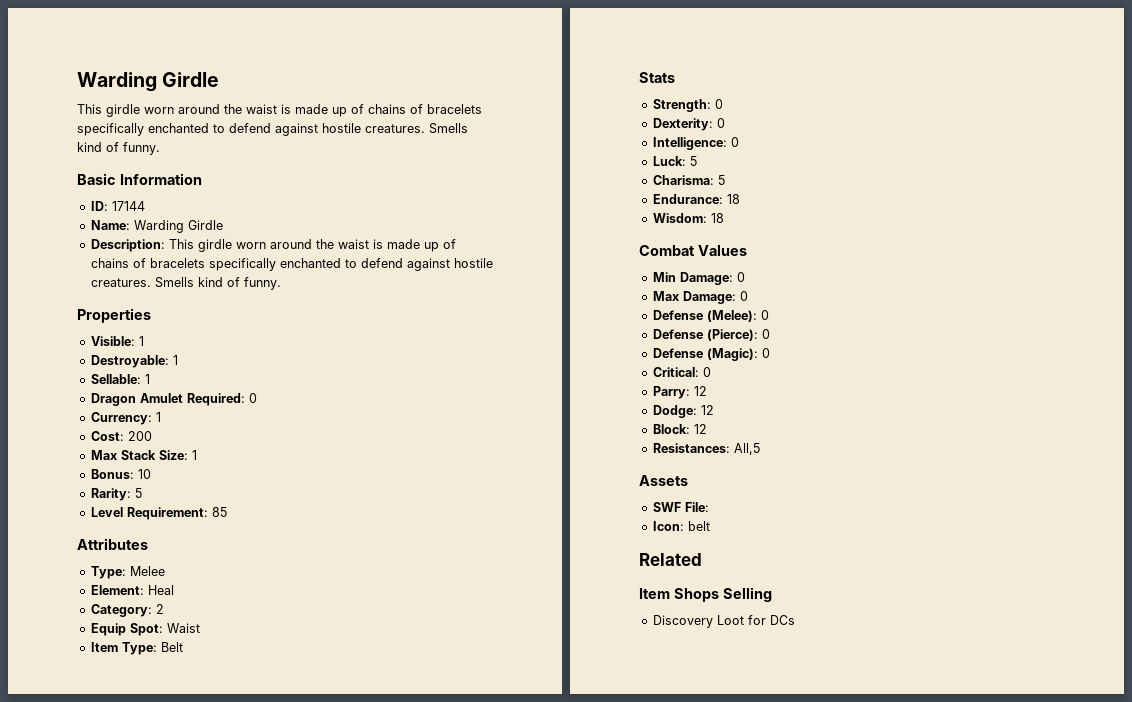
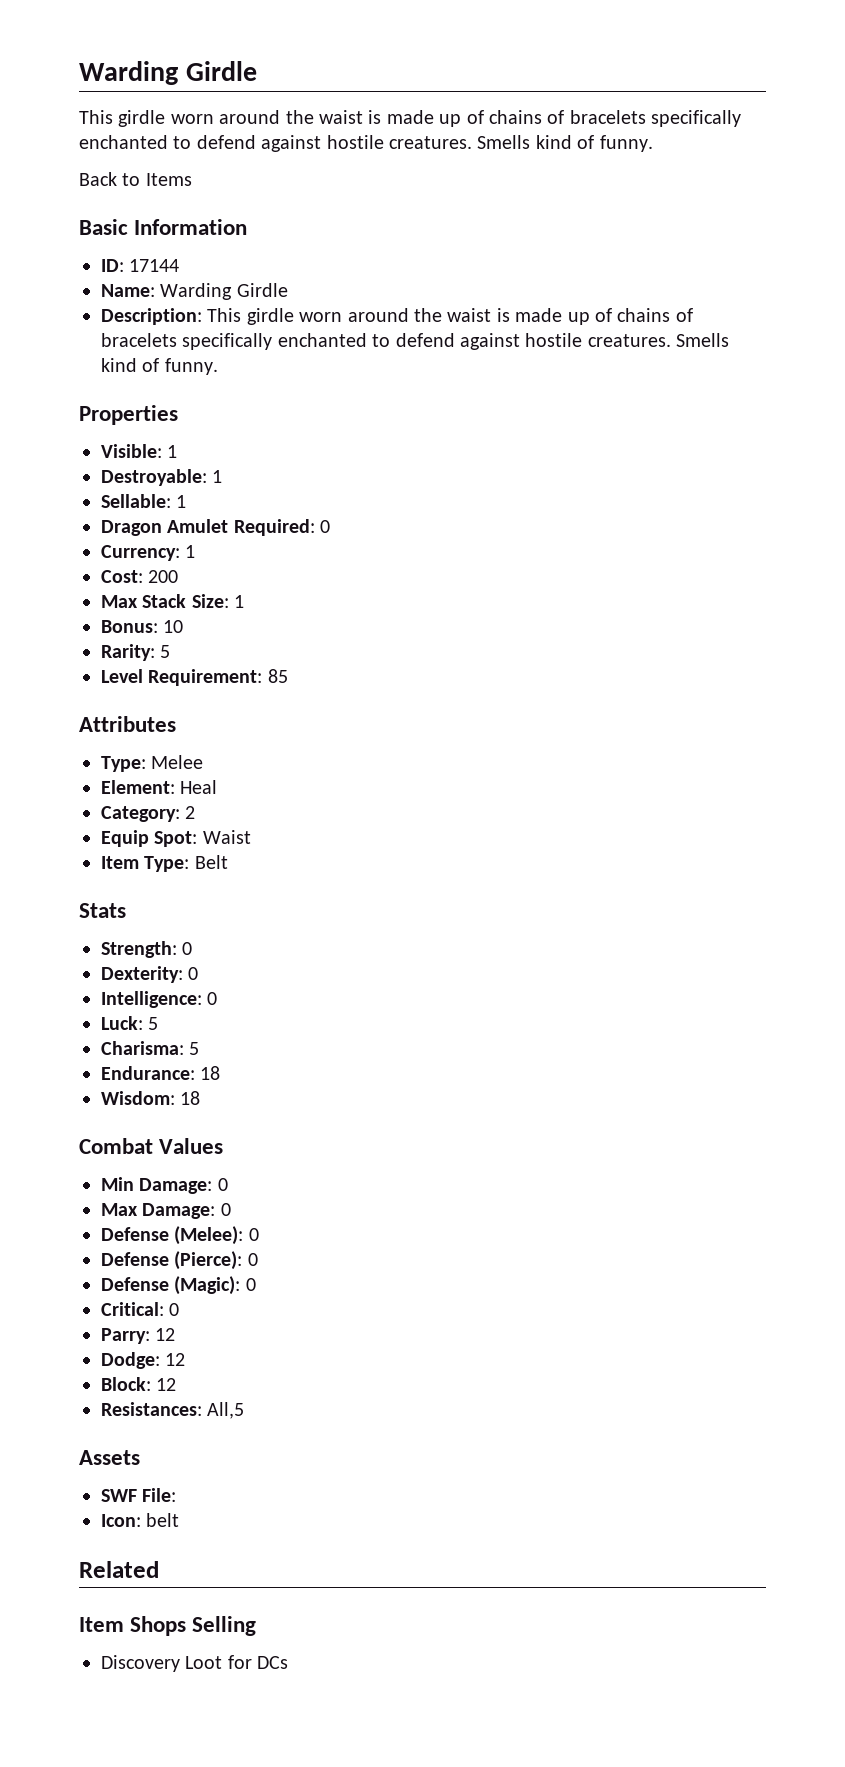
(160, 148) none -> [79,172,192,186] // Back to Items

